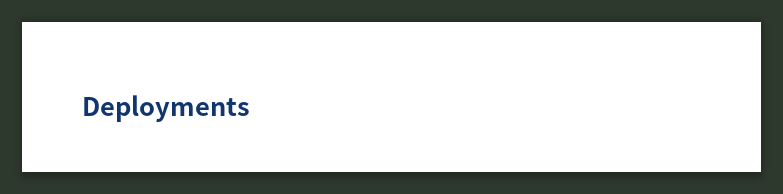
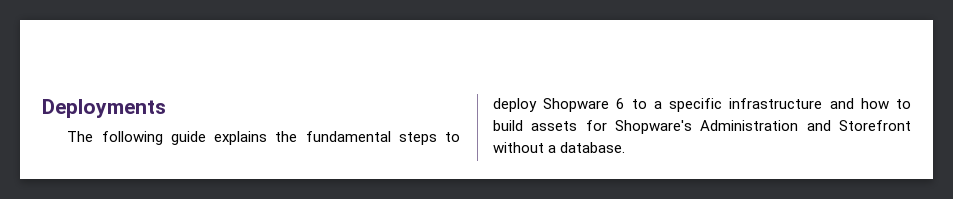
(250, 108) none -> [67,131,460,145] [493,98,911,112] [493,120,911,134] [493,142,626,153] // The following guide explains the fundamental steps to deploy Shopware 6 to a specific infrastructure and how to build assets for Shopware's Administration and Storefront without a database.

